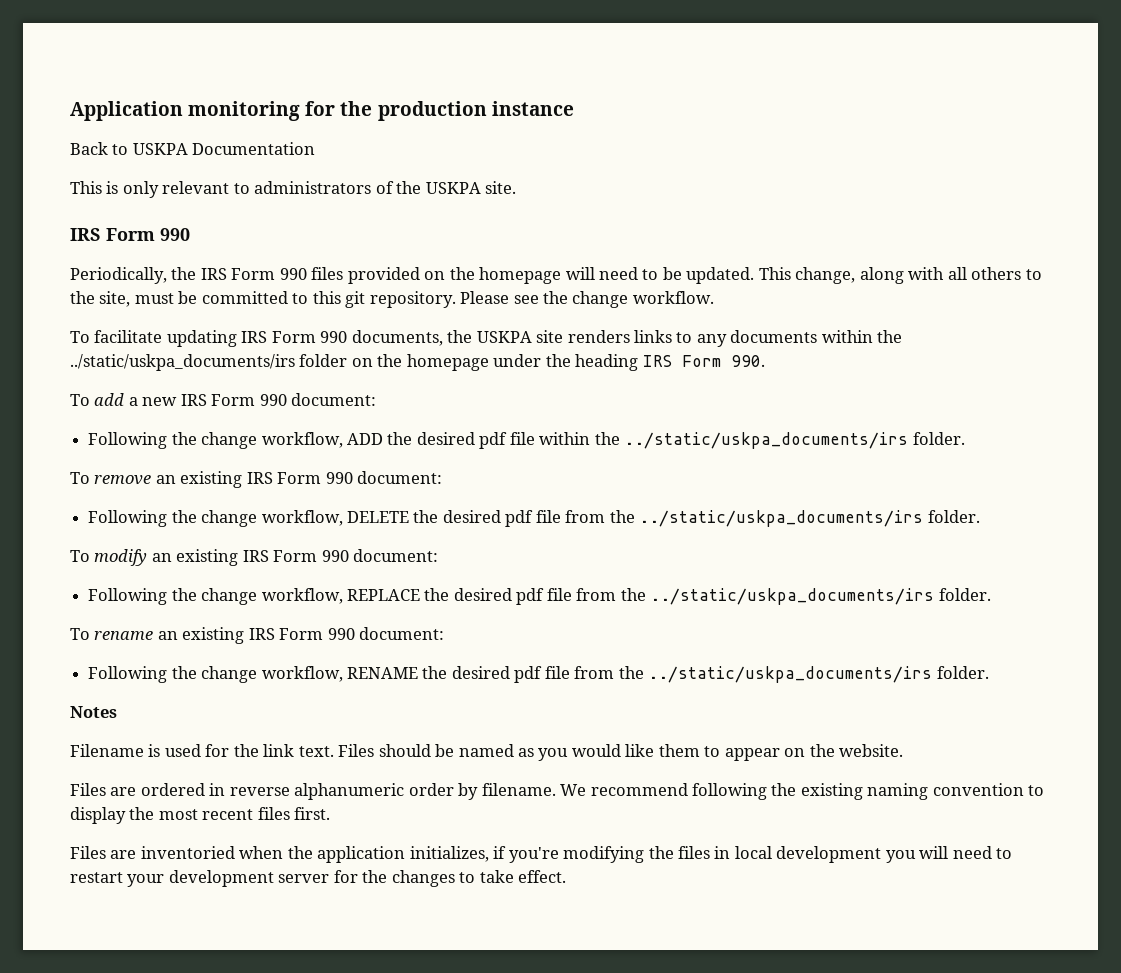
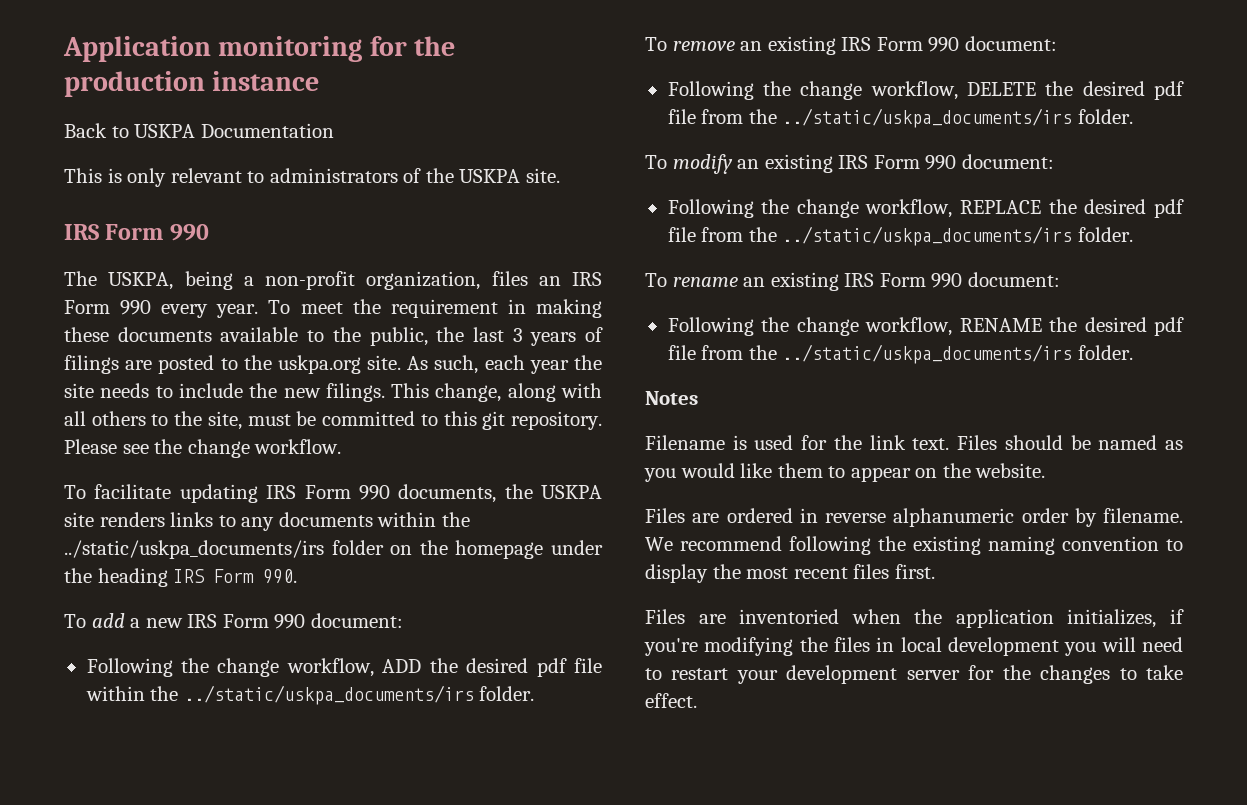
[70,267,755,284] Periodically, the IRS Form 990 files provided on the homepage will need to be updated. -> [64,271,602,290] [64,299,602,318] [64,327,603,346] [64,355,602,374] [64,383,385,402] The USKPA, being a non-profit organization, files an IRS Form 990 every year. To meet the requirement in making these documents available to the public, the last 3 years of filings are posted to the uskpa.org site. As such, each year the site needs to include the new filings.

